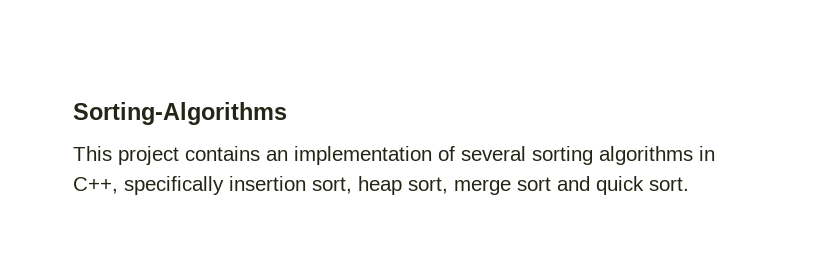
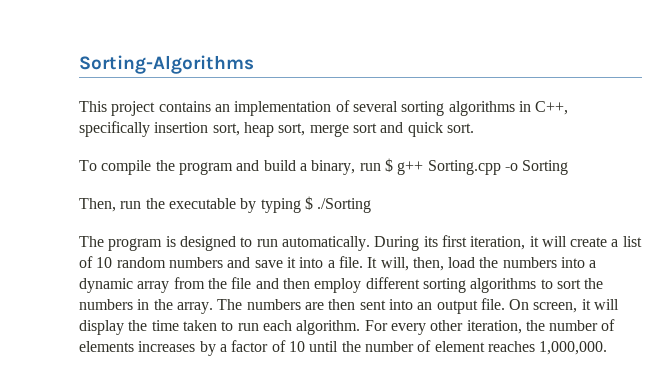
(689, 184) none -> [79,158,569,175] [79,196,372,213] [79,235,642,251] [79,256,597,271] [79,277,604,293] [79,298,620,314] [79,319,616,335] [79,340,608,356] // To compile the program and build a binary, run $ g++ Sorting.cpp -o Sorting // Then, run the executable by typing $ ./Sorting // The program is designed to run automatically. During its first iteration, it will create a list of 10 random numbers and save it into a file. It will, then, load the numbers into a dynamic array from the file and then employ different sorting algorithms to sort the numbers in the array. The numbers are then sent into an output file. On screen, it will display the time taken to run each algorithm. For every other iteration, the number of elements increases by a factor of 10 until the number of element reaches 1,000,000.

